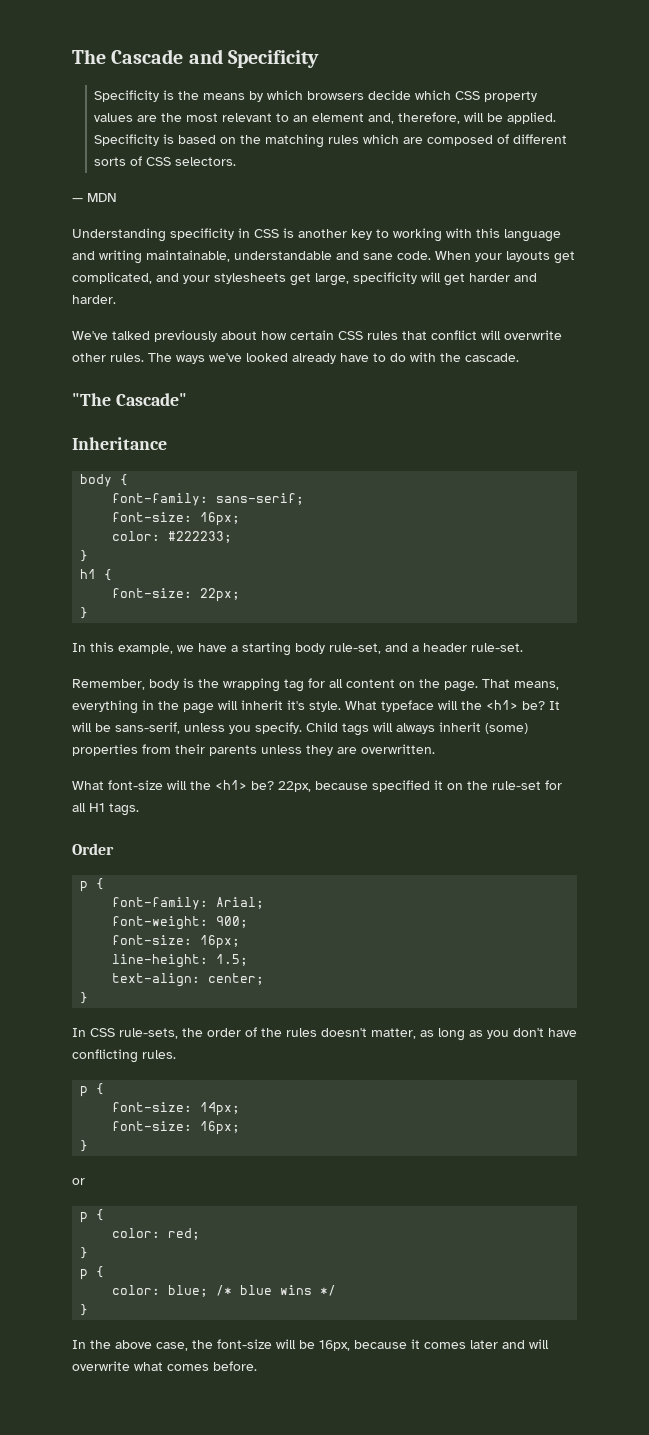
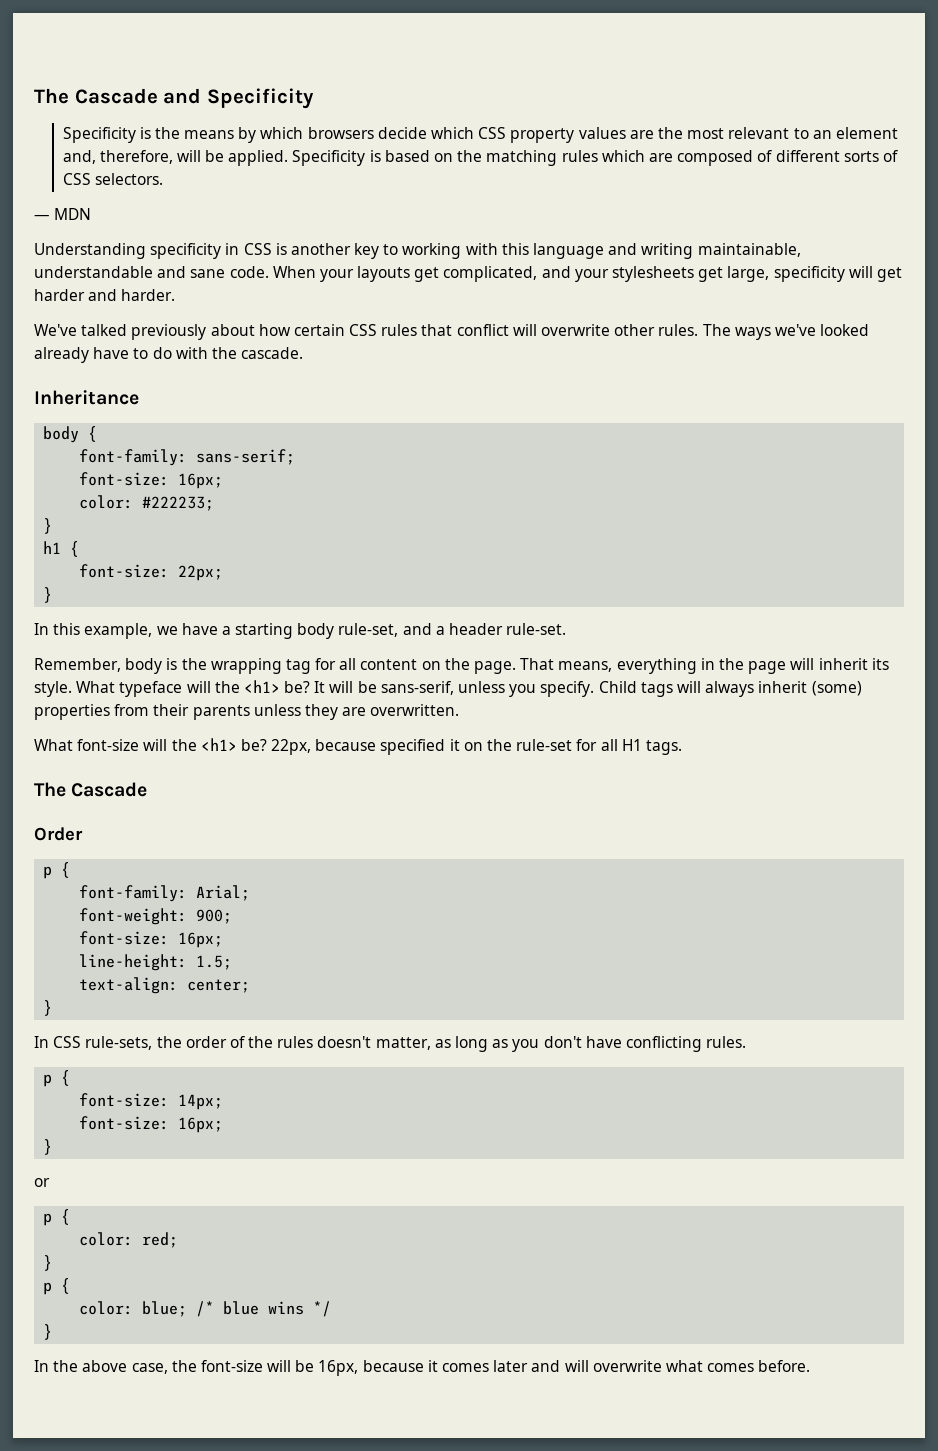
[72,393,187,406] // "The Cascade" -> (304, 353) none
[287,700,305,710] it's -> [871,658,889,670] its
(139, 809) none -> [34,782,148,797] // The Cascade

